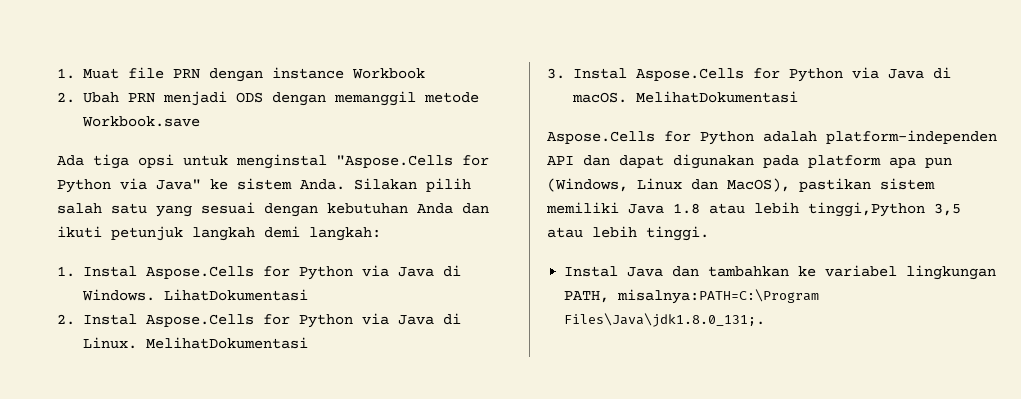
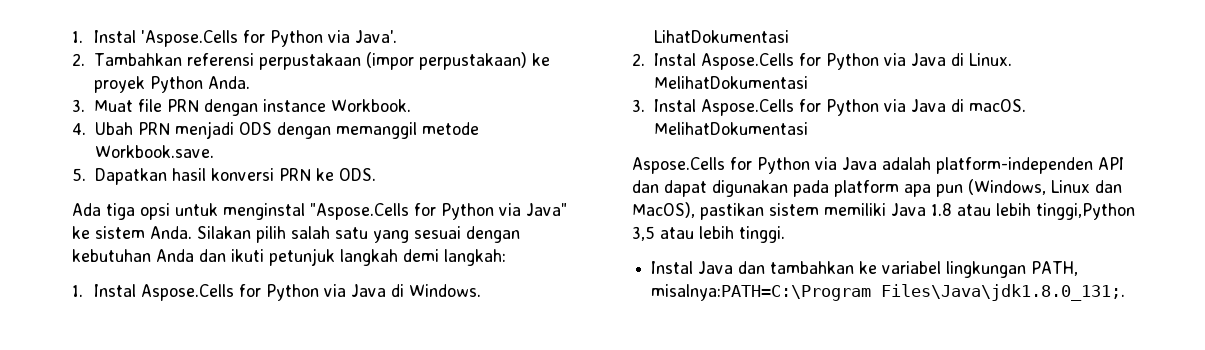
[57,68,75,79] 1. -> [72,30,398,47] [72,52,550,70] [93,76,250,93] [72,99,85,112] 1. Instal 'Aspose.Cells for Python via Java'. // 2. Tambahkan referensi perpustakaan (impor perpustakaan) ke proyek Python Anda. // 3.
[351,68,425,79] [57,92,75,103] Workbook // 2. -> [330,99,411,112] [72,123,86,135] Workbook. // 4.
[81,116,200,127] Workbook.save -> [94,145,214,158] [72,168,376,185] Workbook.save. // 5. Dapatkan hasil konversi PRN ke ODS.
(754, 138) none -> [815,157,877,170] via Java

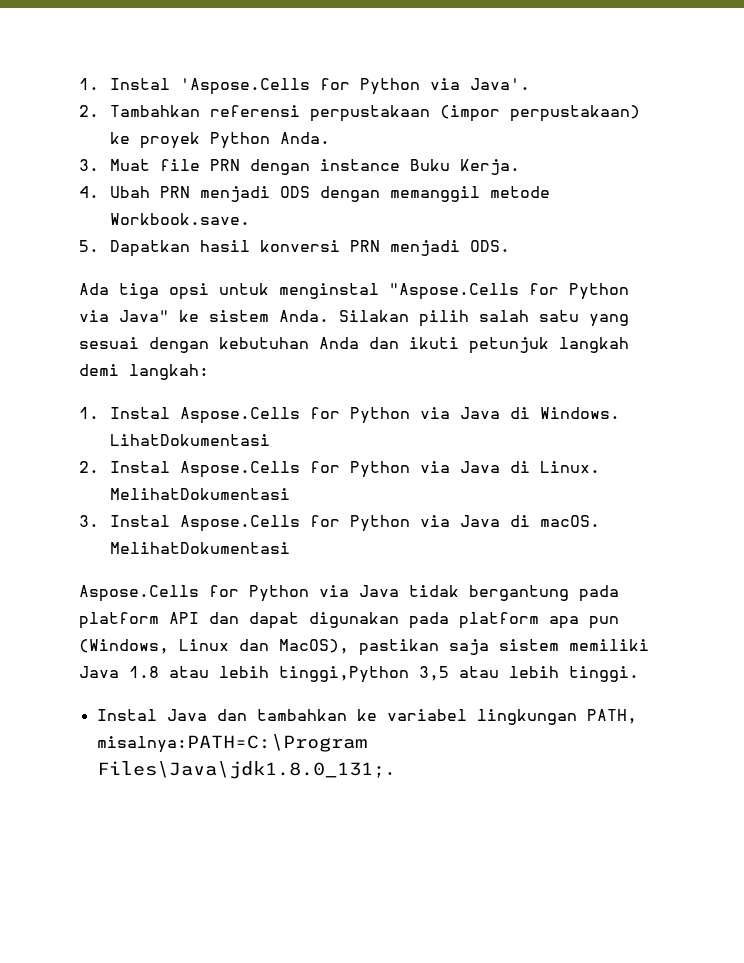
[330,99,411,112] Workbook. -> [410,159,521,175] Buku Kerja.
[315,168,334,181] ke -> [390,240,461,256] menjadi
[882,157,1093,174] adalah platform-independen -> [409,585,619,602] [79,612,159,629] tidak bergantung pada platform
(764, 211) none -> [449,639,489,655] saja

